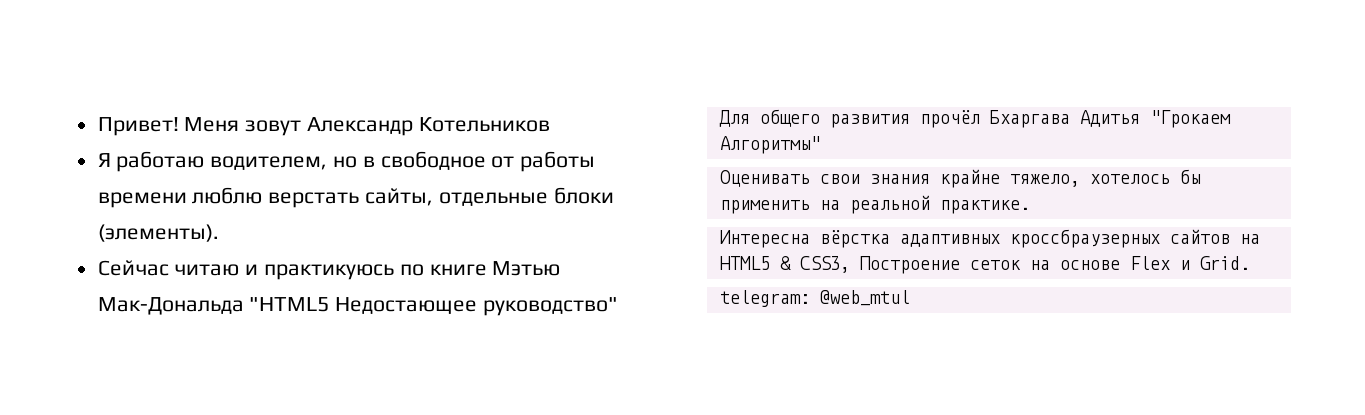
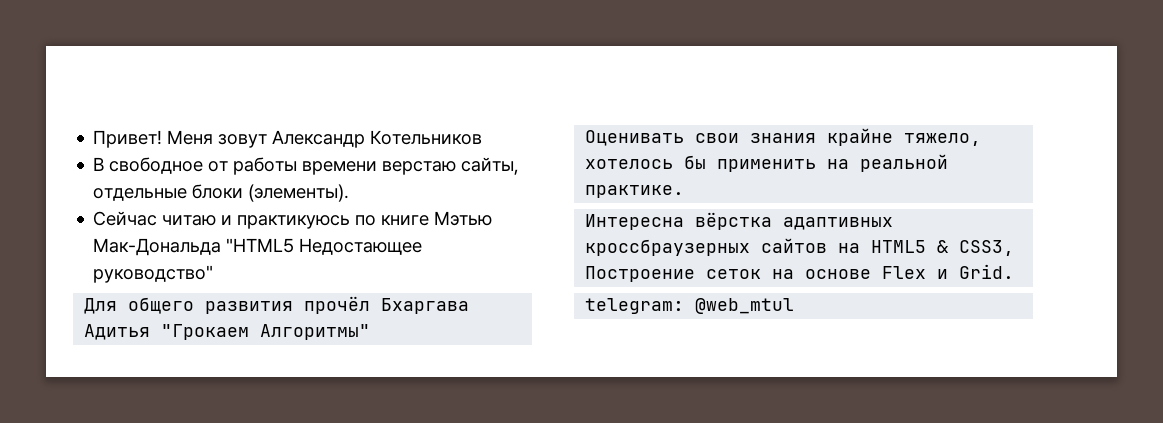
[97,151,375,172] Я работаю водителем, но в -> [93,157,105,171] В
[192,187,360,208] люблю верстать -> [382,161,457,175] верстаю

